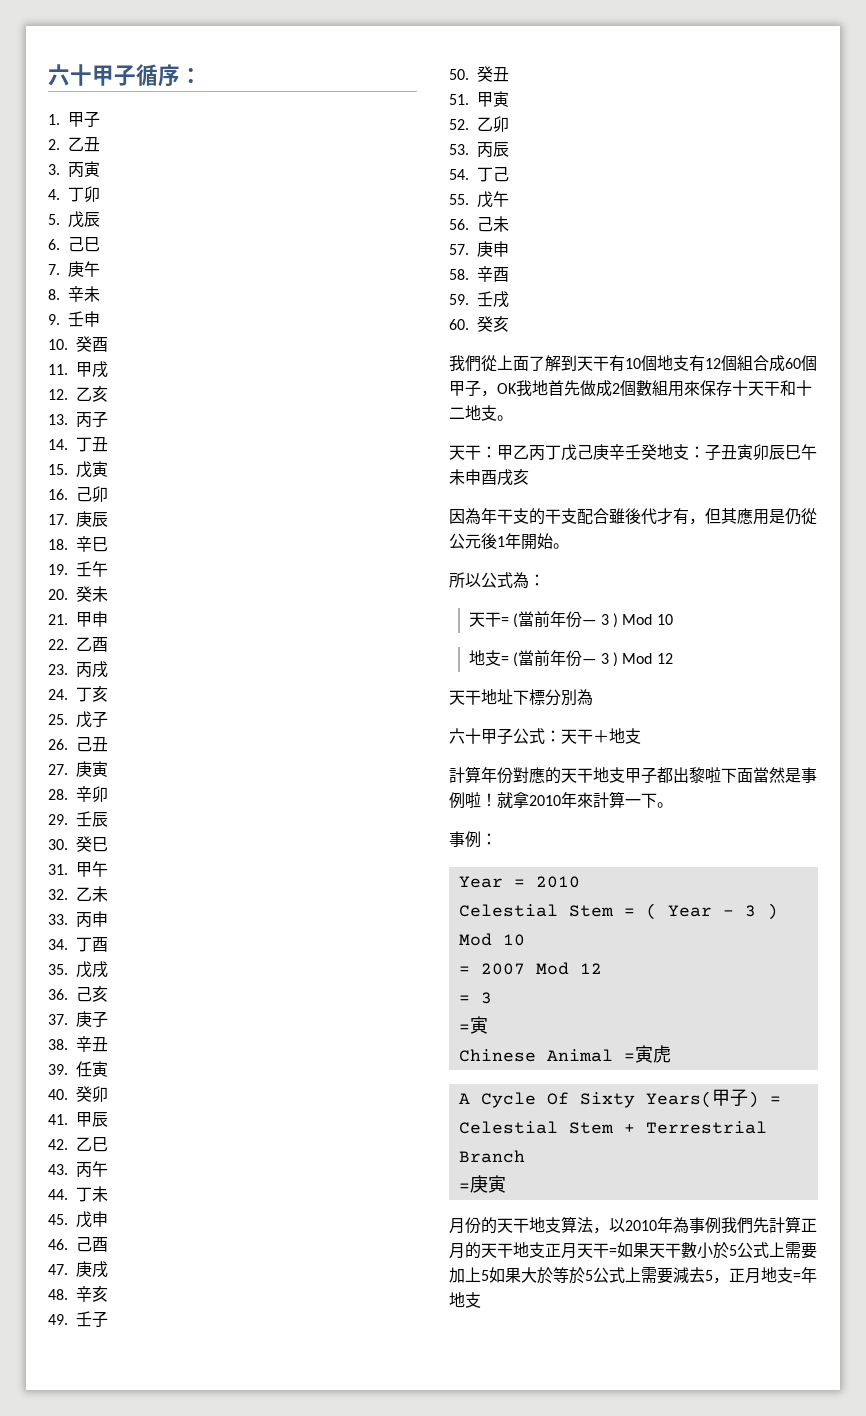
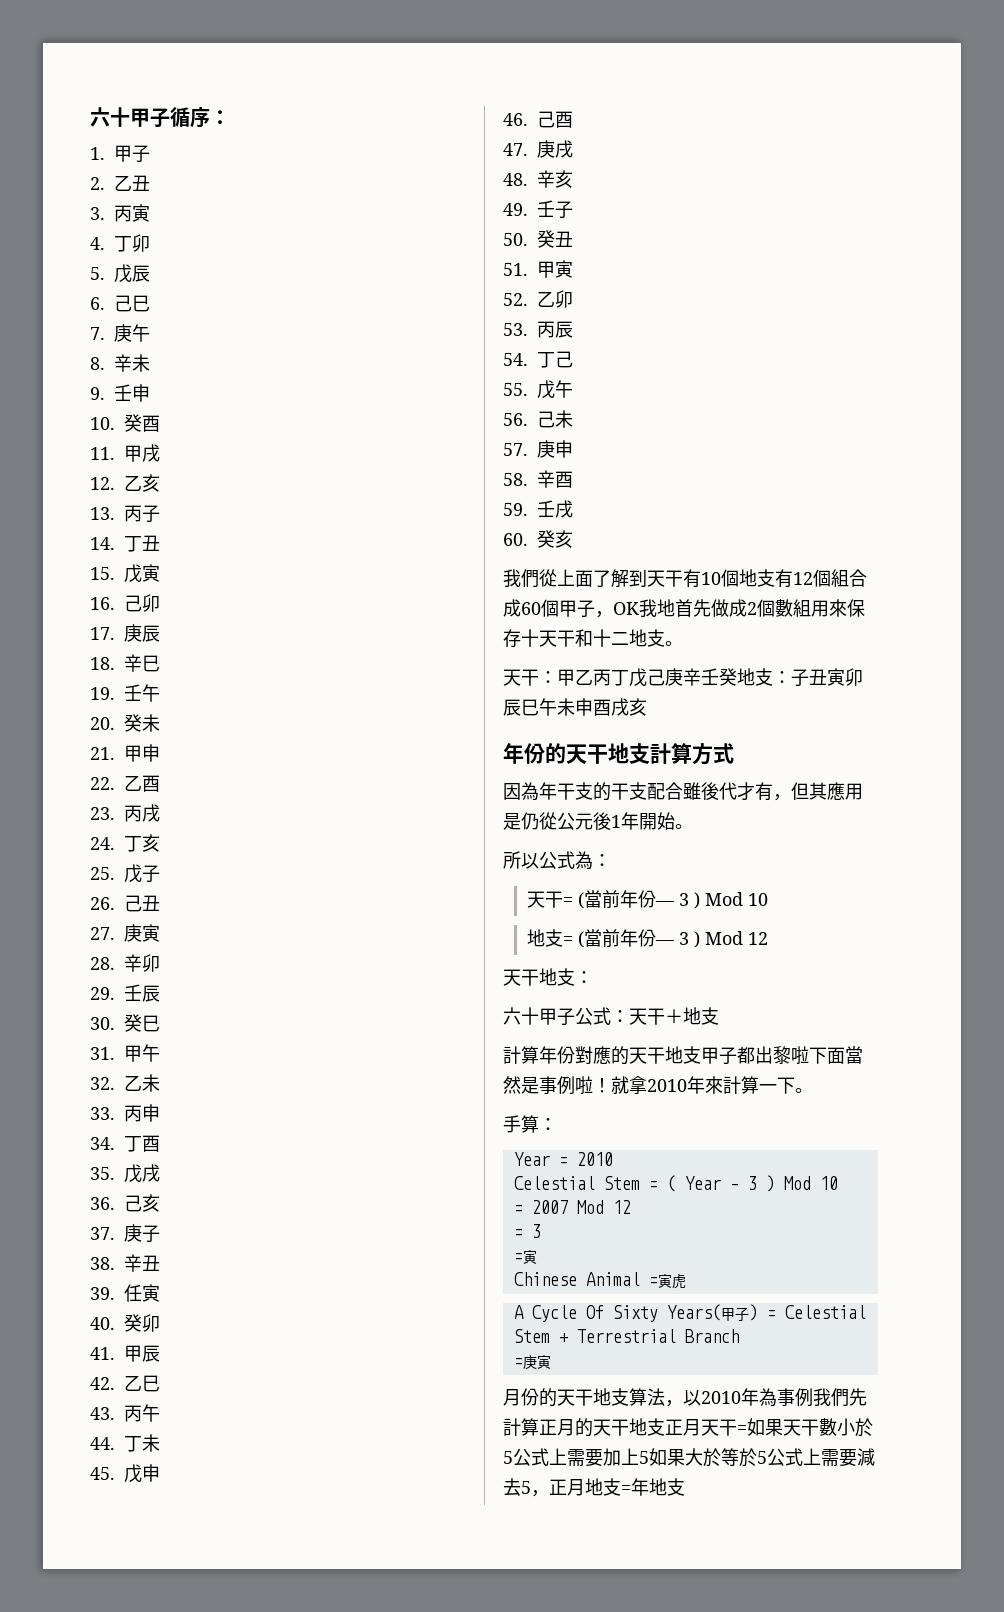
(529, 477) none -> [503,743,734,765] // 年份的天干地支計算方式
[497,689,593,706] 址下標分別為 -> [557,968,593,986] 支：
[449,831,481,848] 事例 -> [503,1115,539,1133] 手算

